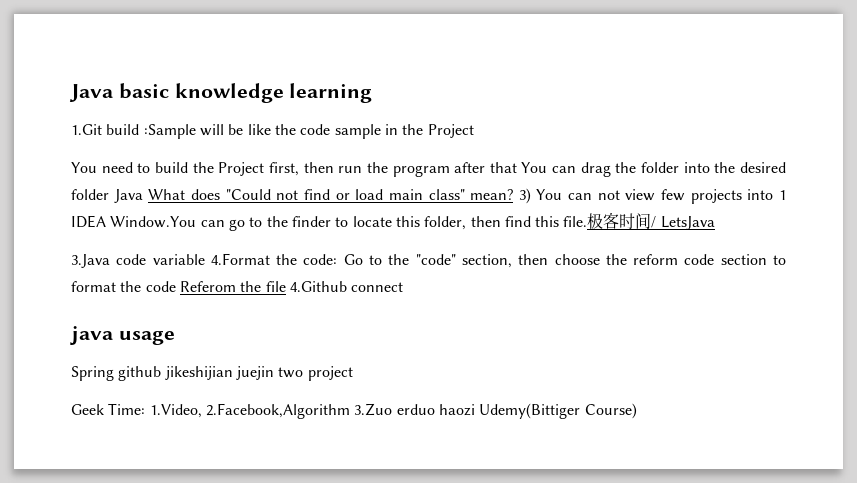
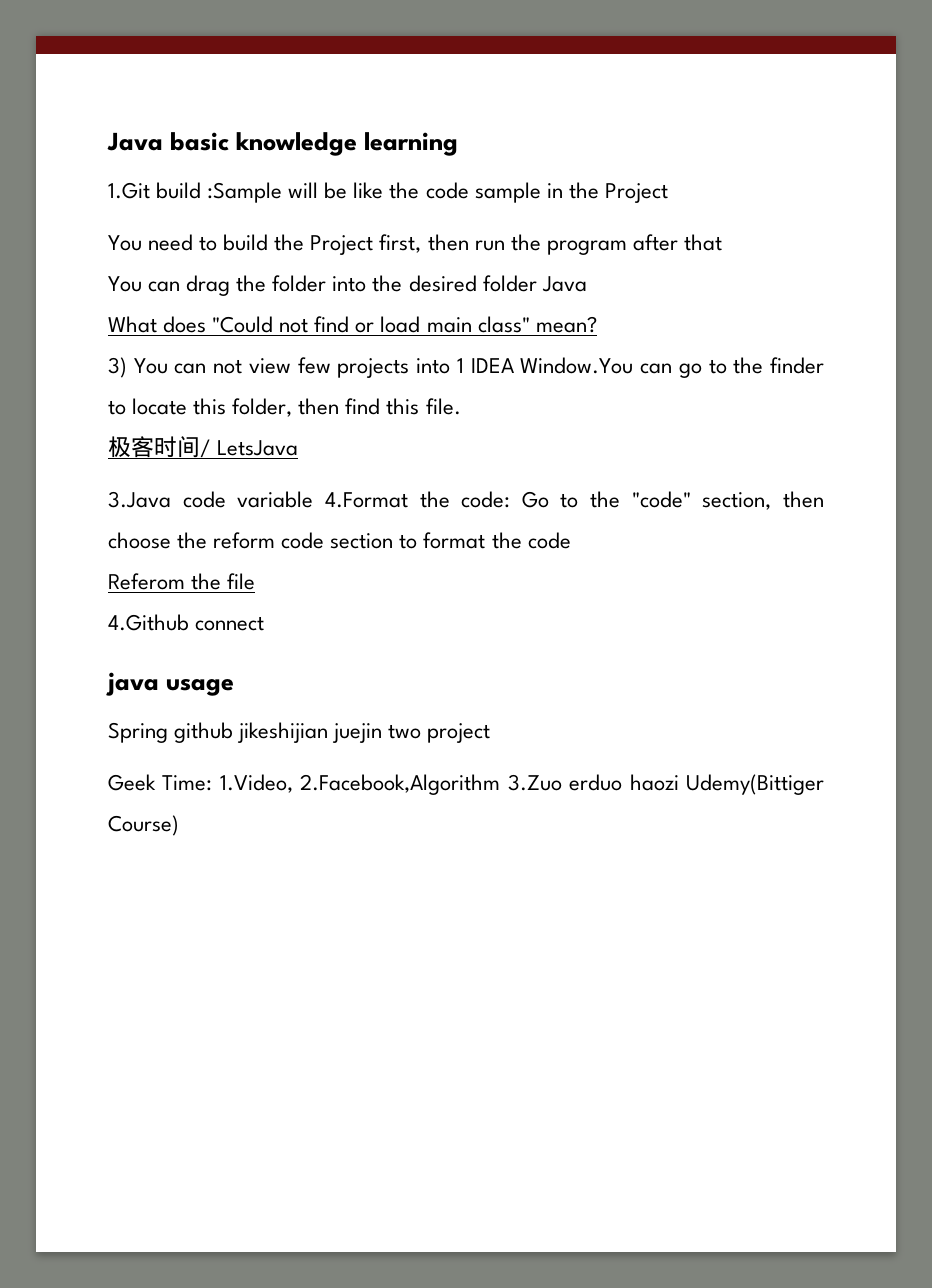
(517, 167) none -> (722, 242) //
(143, 196) none -> (587, 284) //
(514, 194) none -> (597, 324) //
(588, 221) none -> (461, 406) //
(176, 286) none -> (571, 540) //
(286, 286) none -> (256, 581) //

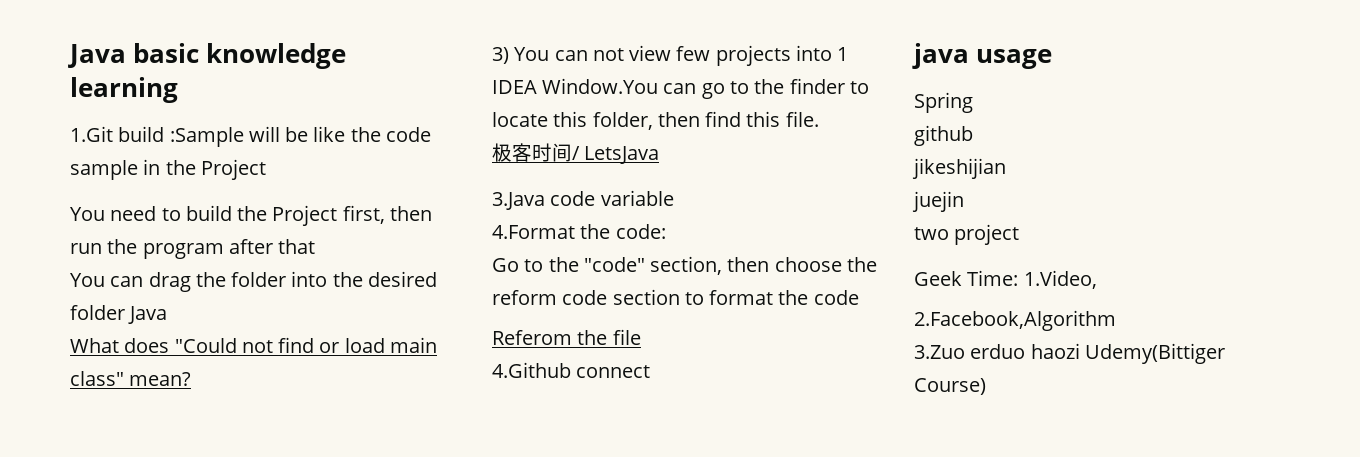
(314, 499) none -> (674, 198) //
(511, 499) none -> (666, 231) //
(168, 732) none -> (973, 102) //
(234, 732) none -> (973, 135) //
(329, 732) none -> (1006, 168) //
(383, 733) none -> (964, 201) //
(293, 783) none -> (1097, 279) //
(501, 784) none -> (1116, 320) //

